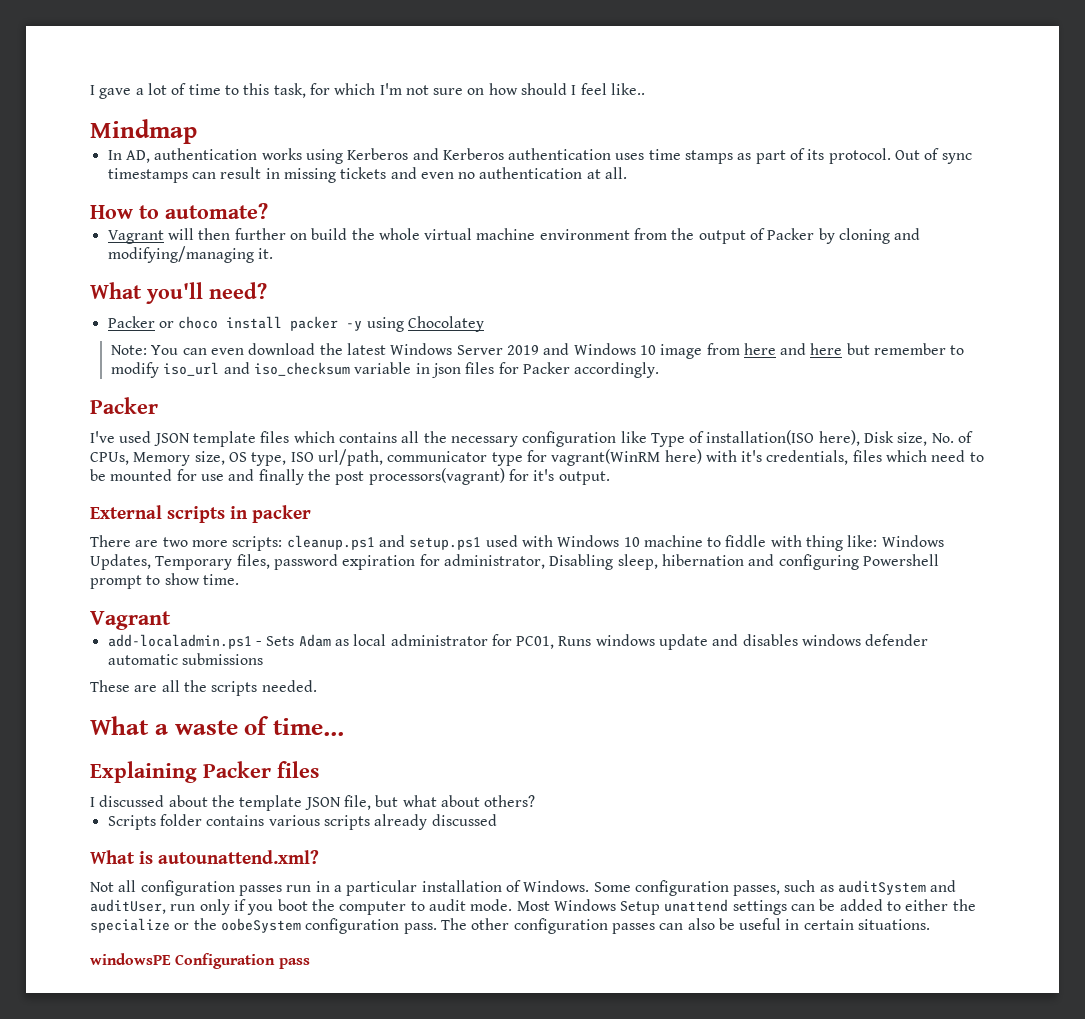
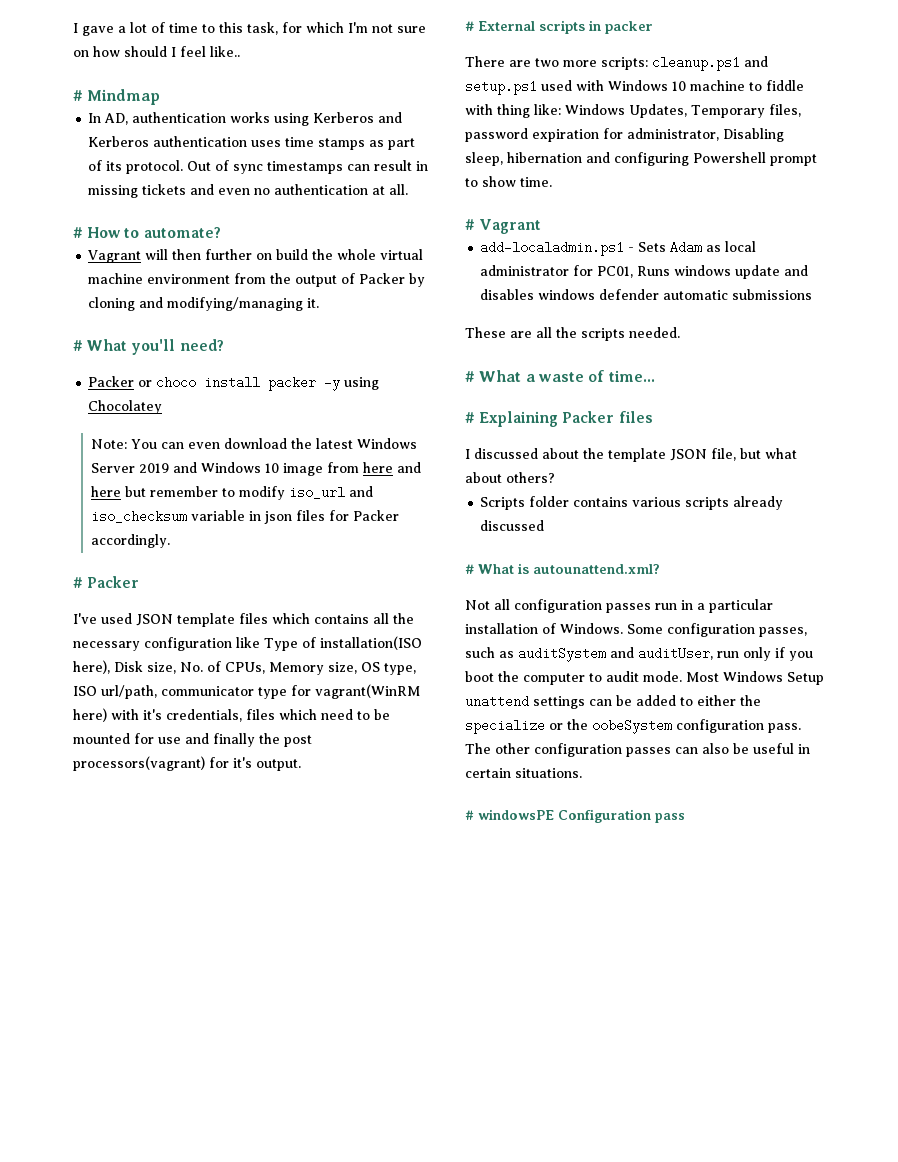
(646, 89) none -> [73,90,83,101] #
(628, 173) none -> [73,227,83,238] #
(273, 253) none -> [73,340,83,351] #
(660, 370) none -> [73,577,83,588] #
(610, 478) none -> [465,21,474,31] #
(239, 579) none -> [465,219,475,230] #
(317, 686) none -> [465,371,475,382] #
(344, 727) none -> [465,412,475,423] #
(497, 820) none -> [465,564,474,574] #
(931, 924) none -> [465,810,474,820] #

